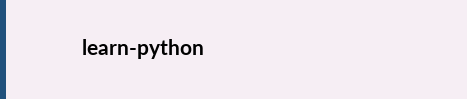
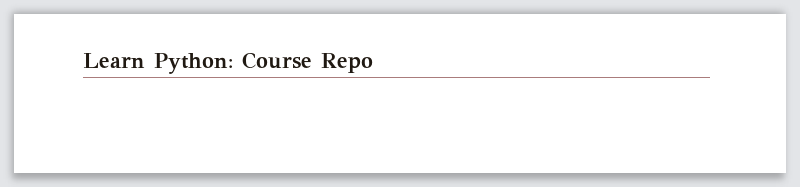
[82,39,204,59] learn-python -> [83,52,373,74] Learn Python: Course Repo

